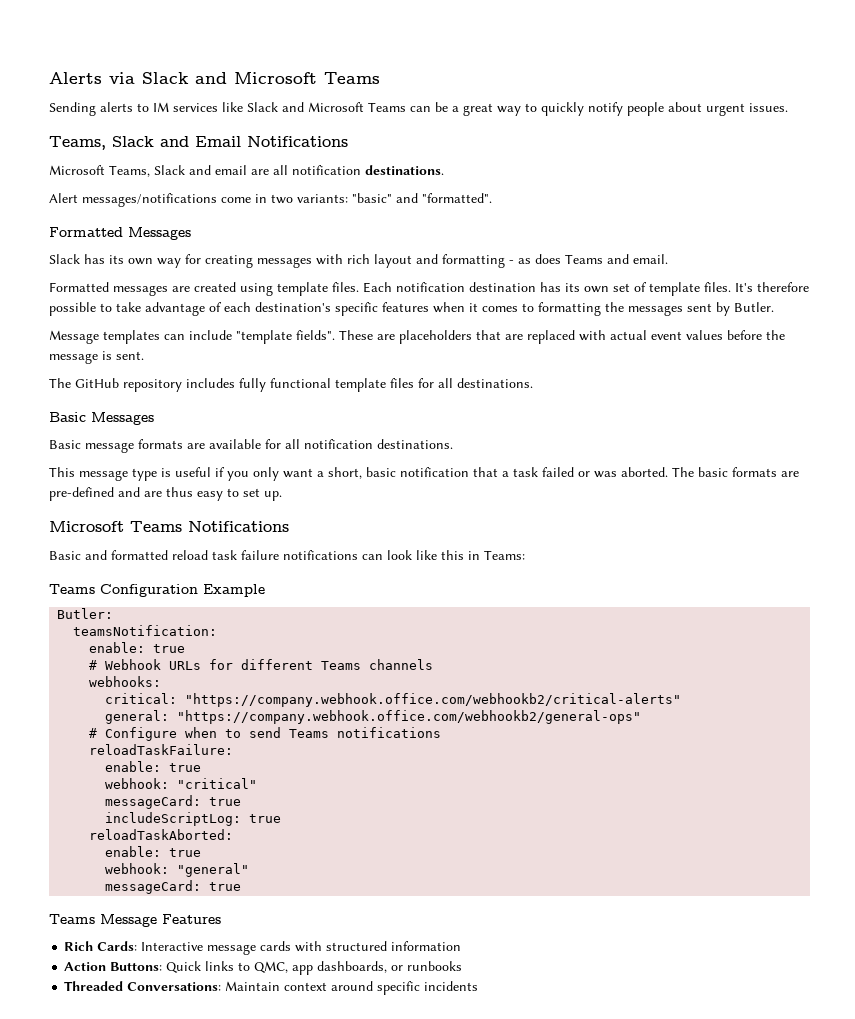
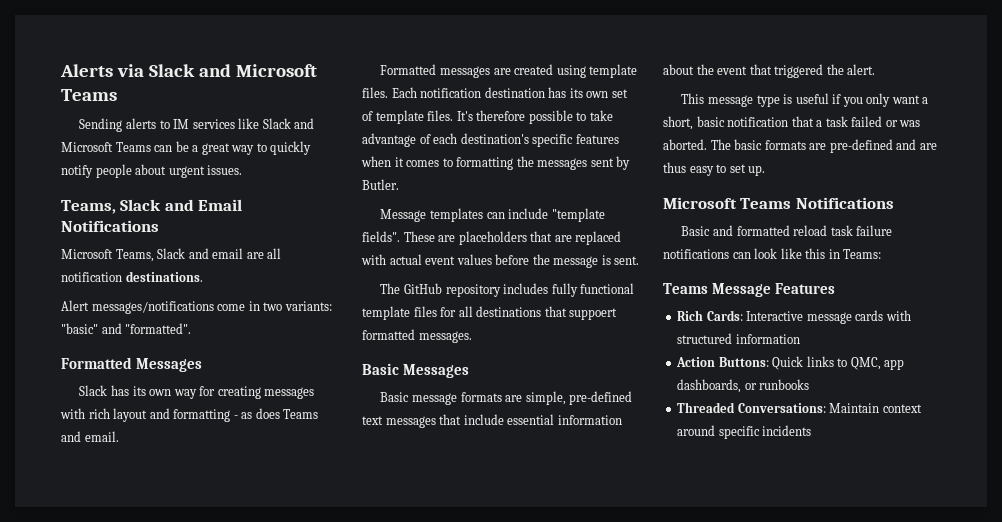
[457,378,533,388] destinations. -> [476,306,618,320] [362,329,472,343] destinations that suppoert formatted messages.
[209,439,453,449] available for all notification destinations. -> [525,391,633,405] [362,414,622,428] [663,64,876,78] simple, pre-defined text messages that include essential information about the event that triggered the alert.
[49,584,265,597] [57,608,114,619] [73,625,218,636] [89,642,186,653] [89,659,434,670] [89,676,162,687] [105,693,682,707] [105,710,642,724] [89,727,442,741] [89,744,234,755] [105,761,202,772] [105,778,258,789] [105,795,242,809] [105,812,282,826] [89,829,234,840] [105,846,202,857] [105,863,250,877] [105,880,242,894] // Teams Configuration Example // Butler: // teamsNotification: // enable: true // # Webhook URLs for different Teams channels // webhooks: // critical: "https://company.webhook.office.com/webhookb2/critical-alerts" // general: "https://company.webhook.office.com/webhookb2/general-ops" // # Configure when to send Teams notifications // reloadTaskFailure: // enable: true // webhook: "critical" // messageCard: true // includeScriptLog: true // reloadTaskAborted: // enable: true // webhook: "general" // messageCard: true -> (882, 254) none

